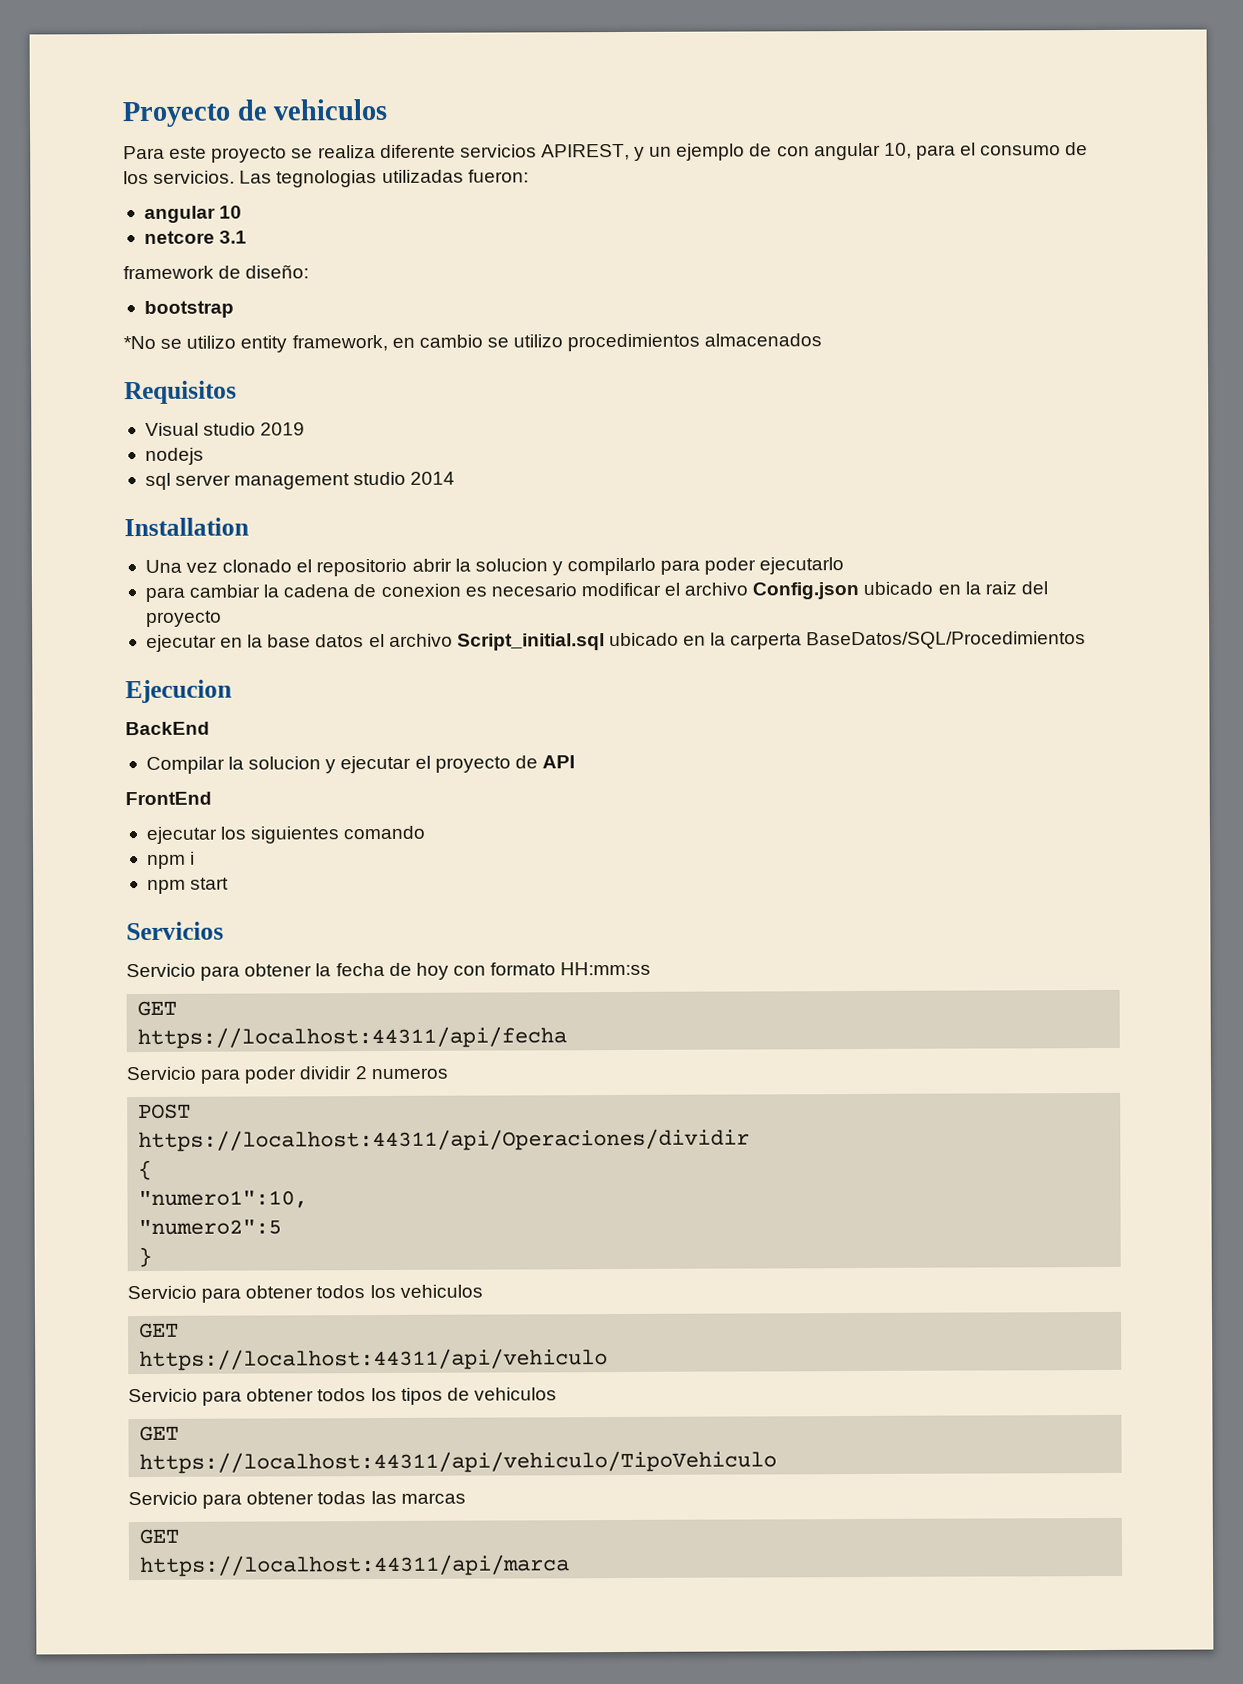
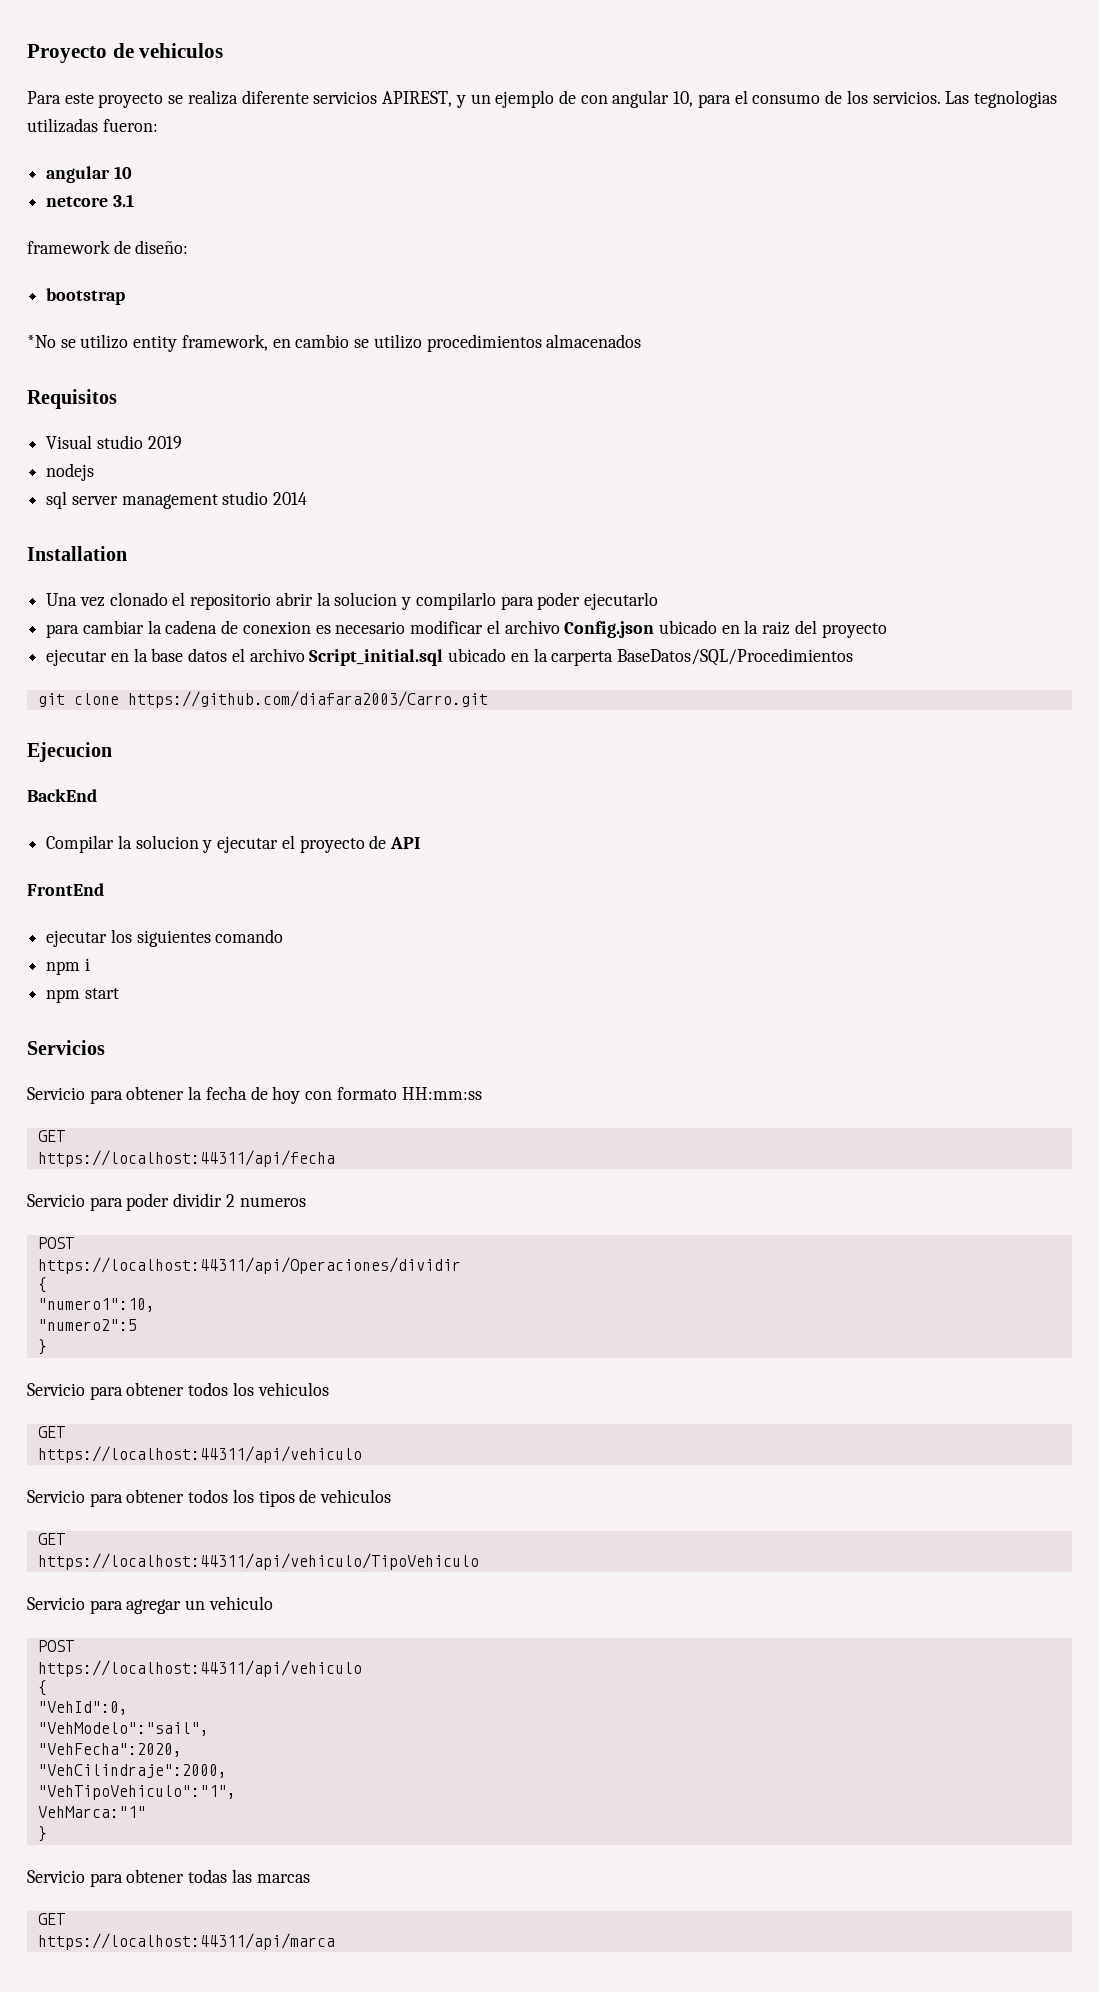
(1087, 640) none -> [37,691,488,708] // git clone https://github.com/diafara2003/Carro.git
(778, 1462) none -> [27,1596,273,1614] [37,1640,74,1652] [37,1660,362,1677] [37,1680,47,1696] [37,1701,128,1715] [37,1722,209,1736] [37,1743,182,1757] [37,1764,227,1778] [37,1785,236,1800] [37,1806,146,1818] [37,1826,47,1842] // Servicio para agregar un vehiculo // POST // https://localhost:44311/api/vehiculo // { // "VehId":0, // "VehModelo":"sail", // "VehFecha":2020, // "VehCilindraje":2000, // "VehTipoVehiculo":"1", // VehMarca:"1" // }

